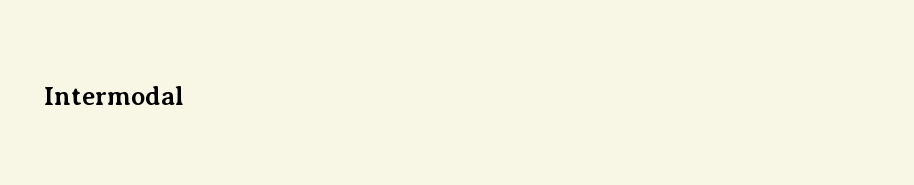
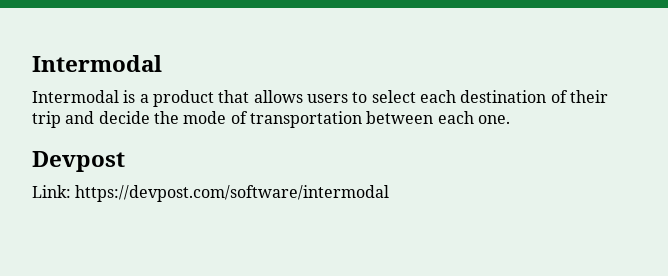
[44,86,184,105] Intermodal -> [32,55,162,72] [32,90,608,107] [32,111,510,128] [32,151,125,172] [32,185,390,202] Intermodal // Intermodal is a product that allows users to select each destination of their trip and decide the mode of transportation between each one. // Devpost // Link: https://devpost.com/software/intermodal

